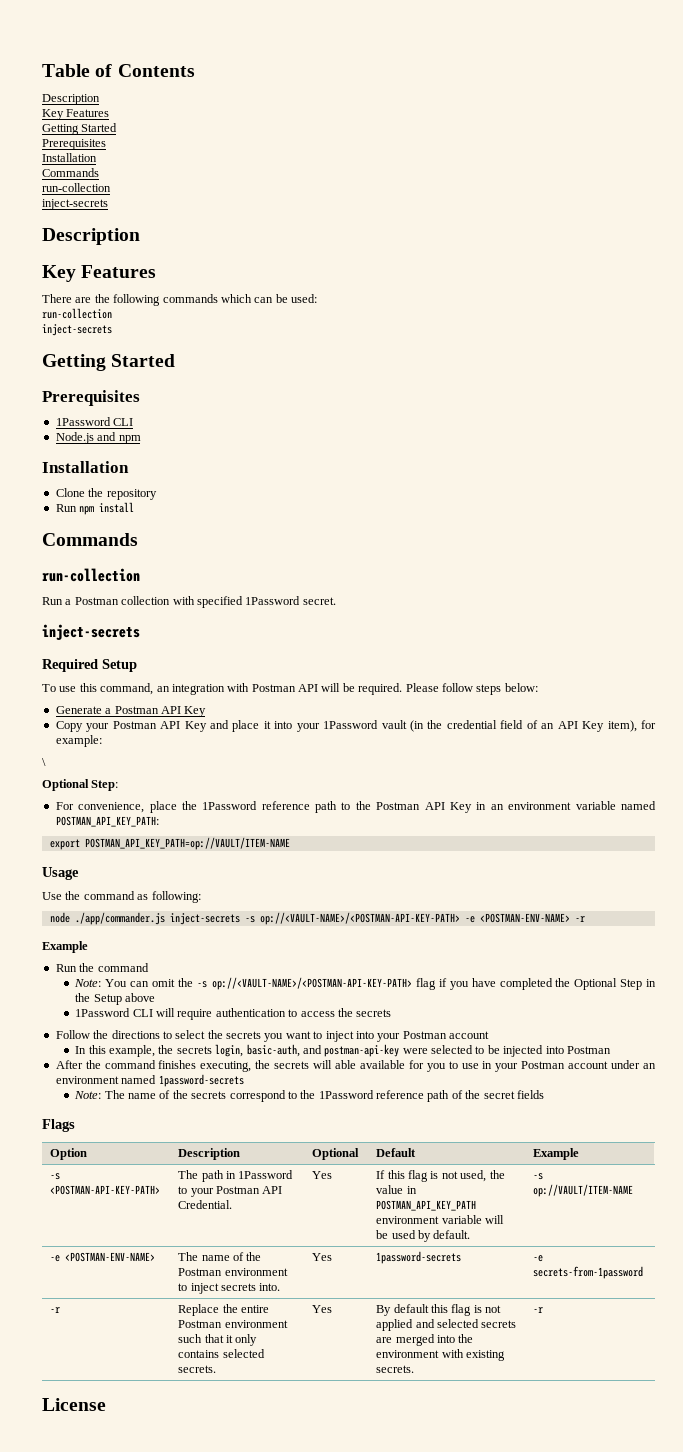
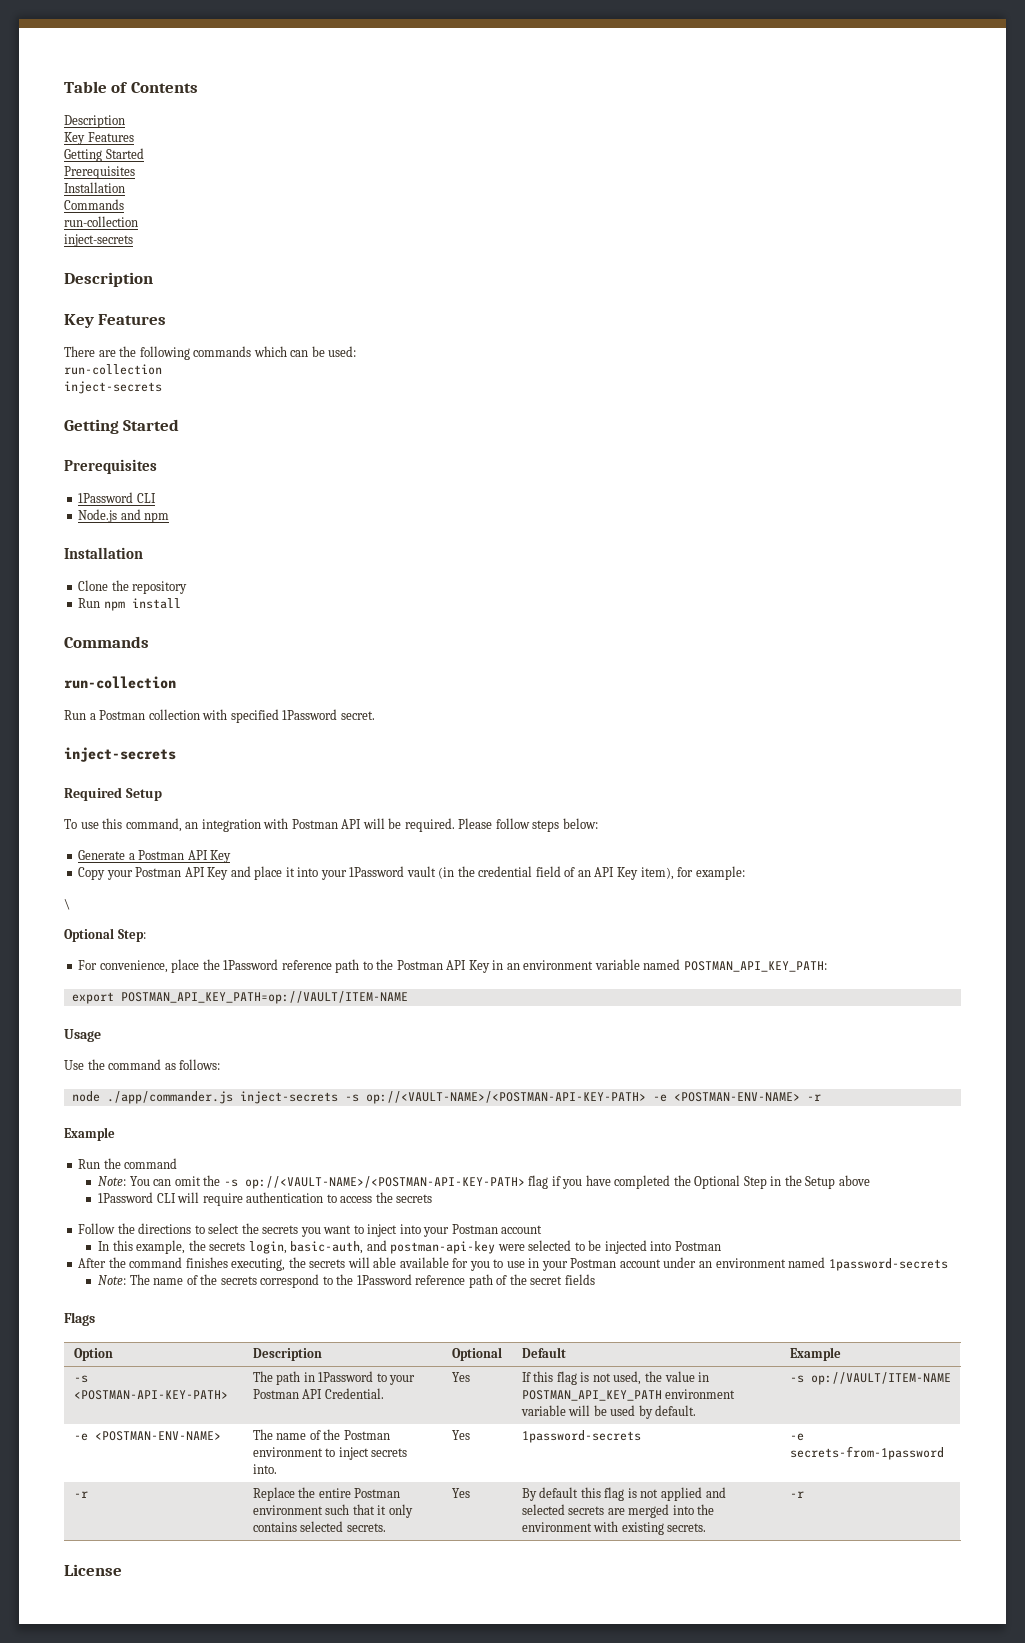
[151,891,201,903] following: -> [179,1059,221,1070] follows:

